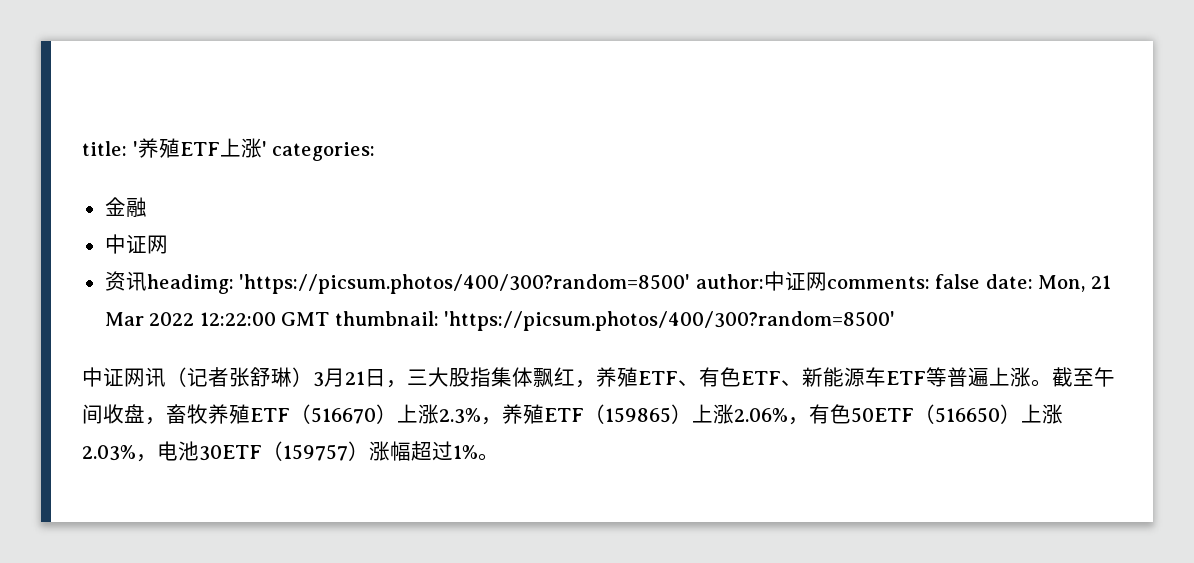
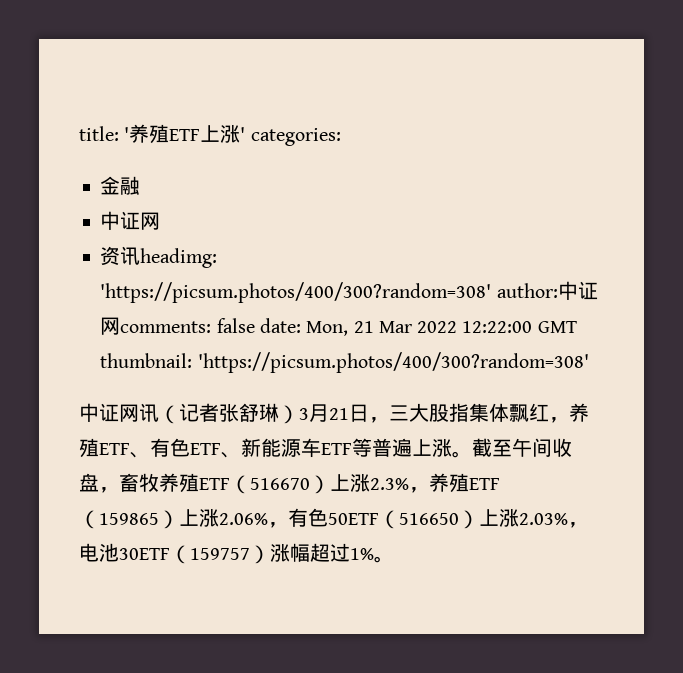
[239,274,691,294] 'https://picsum.photos/400/300?random=8500' -> [100,282,492,303] 'https://picsum.photos/400/300?random=308'
[444,311,896,331] 'https://picsum.photos/400/300?random=8500' -> [197,352,589,373] 'https://picsum.photos/400/300?random=308'

